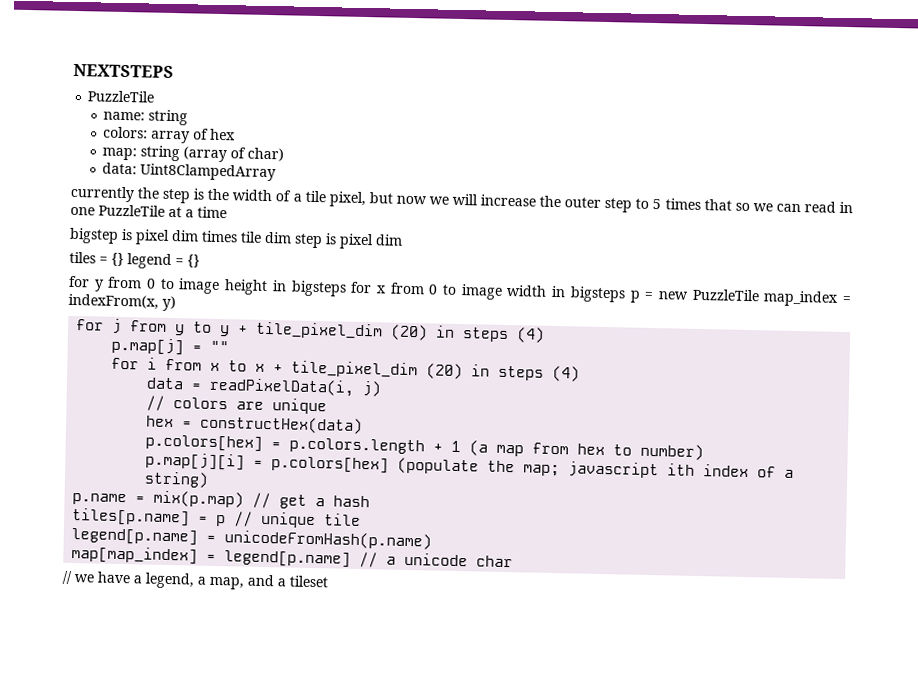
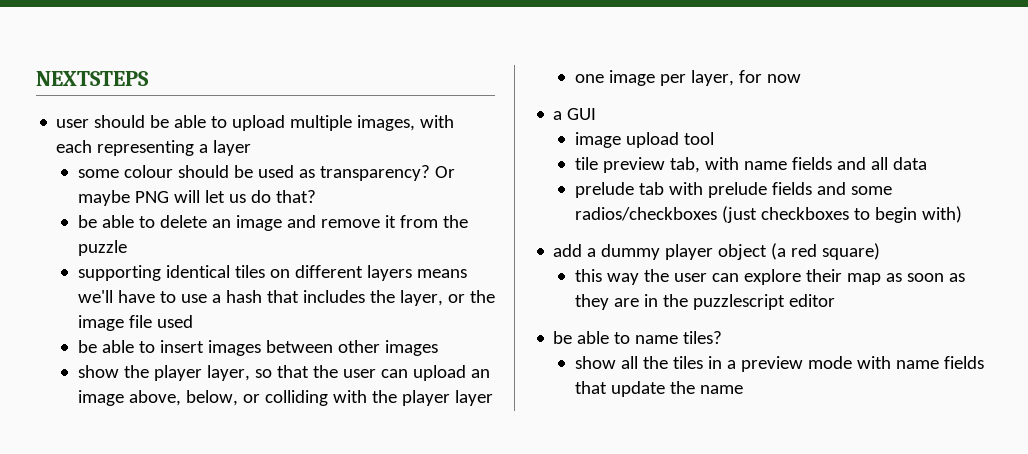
[87,90,156,103] [103,109,189,126] [103,126,237,144] [102,145,285,163] [102,162,277,182] [70,185,854,214] [70,204,227,219] [69,227,403,250] [69,251,200,270] [68,275,851,307] [68,293,176,312] [76,318,546,343] [111,337,230,356] [111,357,581,382] [146,377,383,397] [146,395,328,415] [146,415,364,435] [145,434,705,461] [145,452,795,479] [144,471,210,488] [72,490,371,509] [72,508,362,529] [71,528,433,550] [71,545,514,568] [62,570,329,590] PuzzleTile // name: string // colors: array of hex // map: string (array of char) // data: Uint8ClampedArray // currently the step is the width of a tile pixel, but now we will increase the outer step to 5 times that so we can read in one PuzzleTile at a time // bigstep is pixel dim times tile dim step is pixel dim // tiles = {} legend = {} // for y from 0 to image height in bigsteps for x from 0 to image width in bigsteps p = new PuzzleTile map_index = indexFrom(x, y) // for j from y to y + tile_pixel_dim (20) in steps (4) // p.map[j] = "" // for i from x to x + tile_pixel_dim (20) in steps (4) // data = readPixelData(i, j) // // colors are unique // hex = constructHex(data) // p.colors[hex] = p.colors.length + 1 (a map from hex to number) // p.map[j][i] = p.colors[hex] (populate the map; javascript ith index of a string) // p.name = mix(p.map) // get a hash // tiles[p.name] = p // unique tile // legend[p.name] = unicodeFromHash(p.name) // map[map_index] = legend[p.name] // a unicode char // // we have a legend, a map, and a tileset -> [56,115,455,131] [56,140,252,156] [77,165,455,181] [77,190,316,206] [77,215,468,231] [77,240,127,256] [77,265,467,281] [77,290,495,306] [77,315,193,331] [77,340,438,356] [77,365,490,381] [77,390,493,406] [574,70,801,86] [553,108,597,120] [574,132,714,148] [574,157,927,173] [574,182,892,198] [574,206,962,223] [553,243,881,260] [574,269,965,285] [574,294,835,310] [553,331,723,344] [574,356,984,372] [574,381,743,397] user should be able to upload multiple images, with each representing a layer // some colour should be used as transparency? Or maybe PNG will let us do that? // be able to delete an image and remove it from the puzzle // supporting identical tiles on different layers means we'll have to use a hash that includes the layer, or the image file used // be able to insert images between other images // show the player layer, so that the user can upload an image above, below, or colliding with the player layer // one image per layer, for now // a GUI // image upload tool // tile preview tab, with name fields and all data // prelude tab with prelude fields and some radios/checkboxes (just checkboxes to begin with) // add a dummy player object (a red square) // this way the user can explore their map as soon as they are in the puzzlescript editor // be able to name tiles? // show all the tiles in a preview mode with name fields that update the name

